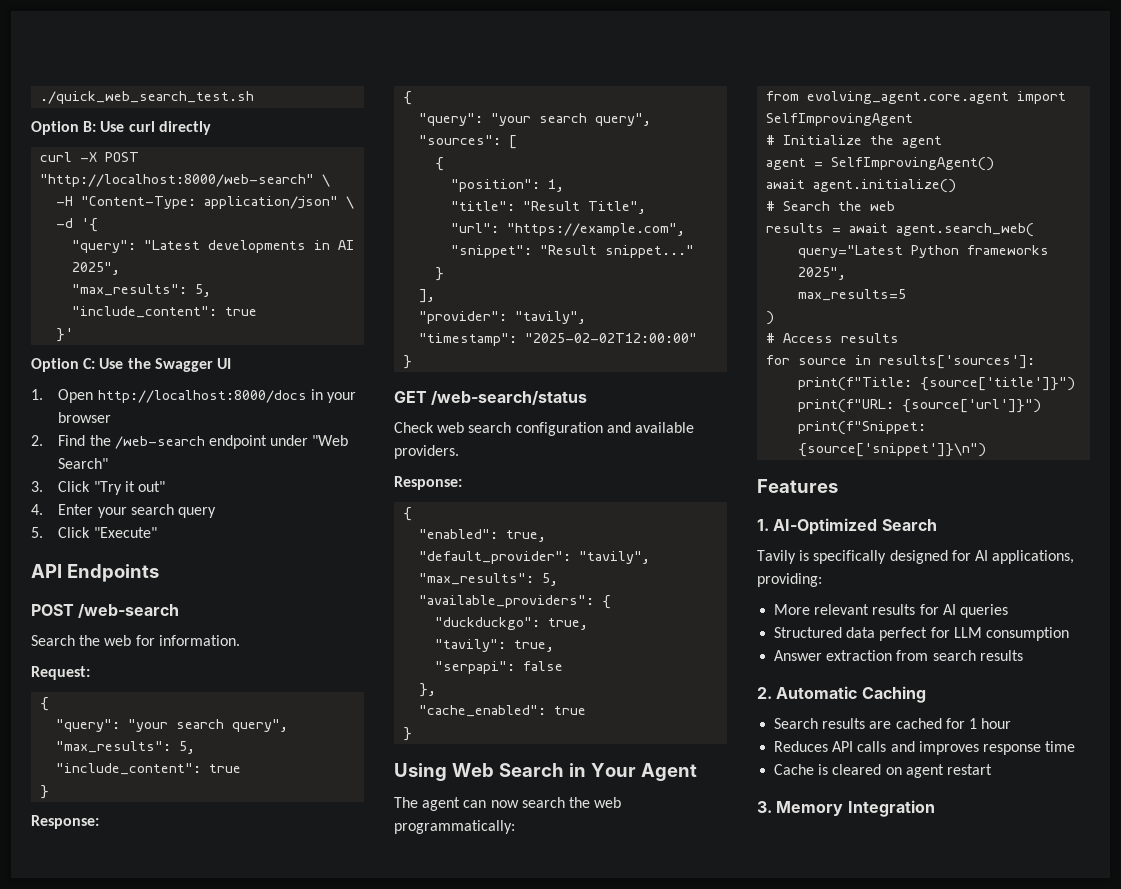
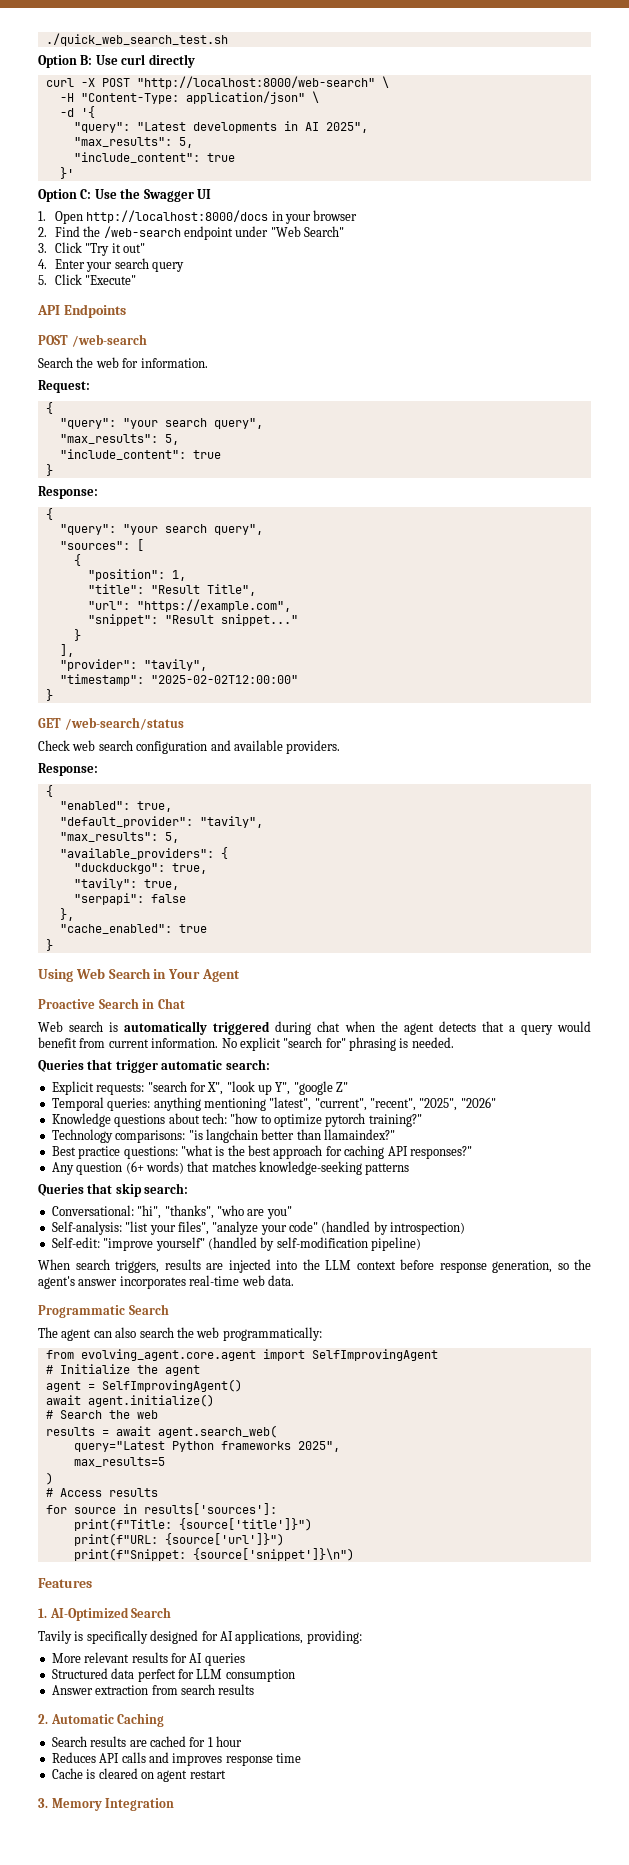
(697, 772) none -> [38,998,185,1009] [38,1021,591,1035] [38,1037,454,1051] [38,1059,270,1073] [51,1081,349,1095] [51,1097,496,1111] [51,1113,422,1127] [51,1129,395,1143] [51,1145,472,1159] [51,1161,410,1175] [38,1183,189,1197] [51,1205,292,1219] [51,1221,466,1235] [51,1237,421,1251] [38,1259,591,1273] [38,1275,294,1289] [38,1304,169,1318] // Proactive Search in Chat // Web search is automatically triggered during chat when the agent detects that a query would benefit from current information. No explicit "search for" phrasing is needed. // Queries that trigger automatic search: // Explicit requests: "search for X", "look up Y", "google Z" // Temporal queries: anything mentioning "latest", "current", "recent", "2025", "2026" // Knowledge questions about tech: "how to optimize pytorch training?" // Technology comparisons: "is langchain better than llamaindex?" // Best practice questions: "what is the best approach for caching API responses?" // Any question (6+ words) that matches knowledge-seeking patterns // Queries that skip search: // Conversational: "hi", "thanks", "who are you" // Self-analysis: "list your files", "analyze your code" (handled by introspection) // Self-edit: "improve yourself" (handled by self-modification pipeline) // When search triggers, results are injected into the LLM context before response generation, so the agent's answer incorporates real-time web data. // Programmatic Search
[490,800,519,808] now -> [115,1327,137,1338] also

